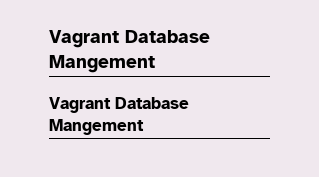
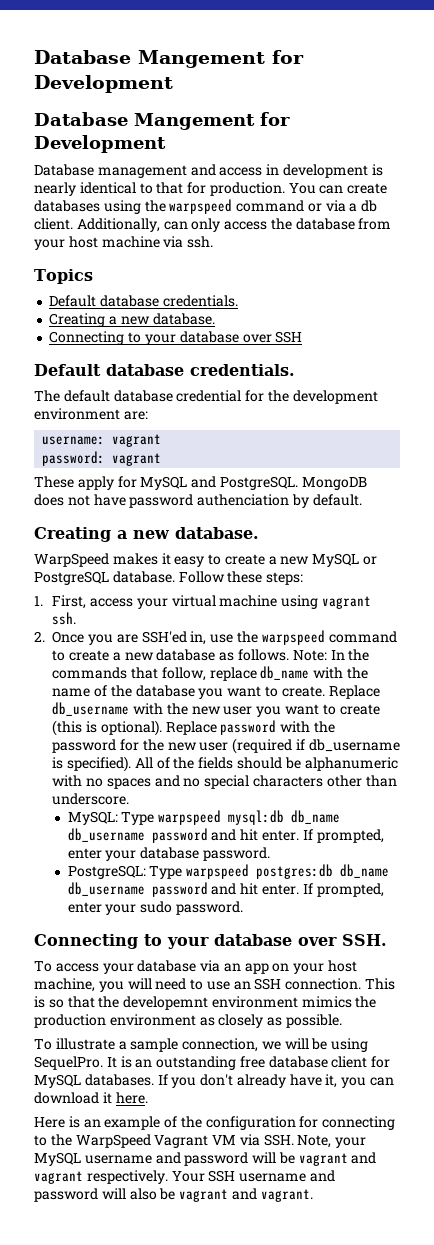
[49,30,210,48] [49,55,155,73] [49,97,189,113] [49,119,144,135] Vagrant Database Mangement // Vagrant Database Mangement -> [34,50,304,68] [34,75,173,93] [34,112,290,130] [34,135,166,153] [34,164,383,178] [34,182,388,196] [34,199,378,214] [34,218,392,232] [34,236,214,250] [34,269,93,284] [49,295,238,307] [49,313,215,327] [49,331,303,345] [34,364,295,376] [34,390,378,404] [34,408,148,420] [42,434,162,447] [42,451,162,466] [34,476,367,490] [34,494,362,508] [34,527,259,542] [34,553,378,567] [34,571,304,585] [34,595,371,609] [52,612,77,625] [34,630,397,645] [52,649,370,661] [52,666,368,681] [52,685,380,699] [52,702,380,717] [52,720,335,736] [52,738,400,754] [52,756,398,772] [52,775,397,789] [52,793,130,805] [67,810,341,825] [67,828,384,843] [67,847,271,861] [67,864,390,879] [67,882,384,897] [67,901,244,915] [34,934,387,949] [34,960,358,974] [34,978,396,992] [34,996,377,1010] [34,1014,342,1028] [34,1038,369,1052] [34,1056,391,1070] [34,1074,395,1088] [34,1092,148,1104] [34,1116,396,1130] [34,1134,367,1148] [34,1152,377,1166] [34,1170,335,1184] [34,1188,313,1202] Database Mangement for Development // Database Mangement for Development // Database management and access in development is nearly identical to that for production. You can create databases using the warpspeed command or via a db client. Additionally, can only access the database from your host machine via ssh. // Topics // Default database credentials. // Creating a new database. // Connecting to your database over SSH // Default database credentials. // The default database credential for the development environment are: // username: vagrant // password: vagrant // These apply for MySQL and PostgreSQL. MongoDB does not have password authenciation by default. // Creating a new database. // WarpSpeed makes it easy to create a new MySQL or PostgreSQL database. Follow these steps: // 1. First, access your virtual machine using vagrant ssh. // 2. Once you are SSH'ed in, use the warpspeed command to create a new database as follows. Note: In the commands that follow, replace db_name with the name of the database you want to create. Replace db_username with the new user you want to create (this is optional). Replace password with the password for the new user (required if db_username is specified). All of the fields should be alphanumeric with no spaces and no special characters other than underscore. // MySQL: Type warpspeed mysql:db db_name db_username password and hit enter. If prompted, enter your database password. // PostgreSQL: Type warpspeed postgres:db db_name db_username password and hit enter. If prompted, enter your sudo password. // Connecting to your database over SSH. // To access your database via an app on your host machine, you will need to use an SSH connection. This is so that the developemnt environment mimics the production environment as closely as possible. // To illustrate a sample connection, we will be using SequelPro. It is an outstanding free database client for MySQL databases. If you don't already have it, you can download it here. // Here is an example of the configuration for connecting to the WarpSpeed Vagrant VM via SSH. Note, your MySQL username and password will be vagrant and vagrant respectively. Your SSH username and password will also be vagrant and vagrant.

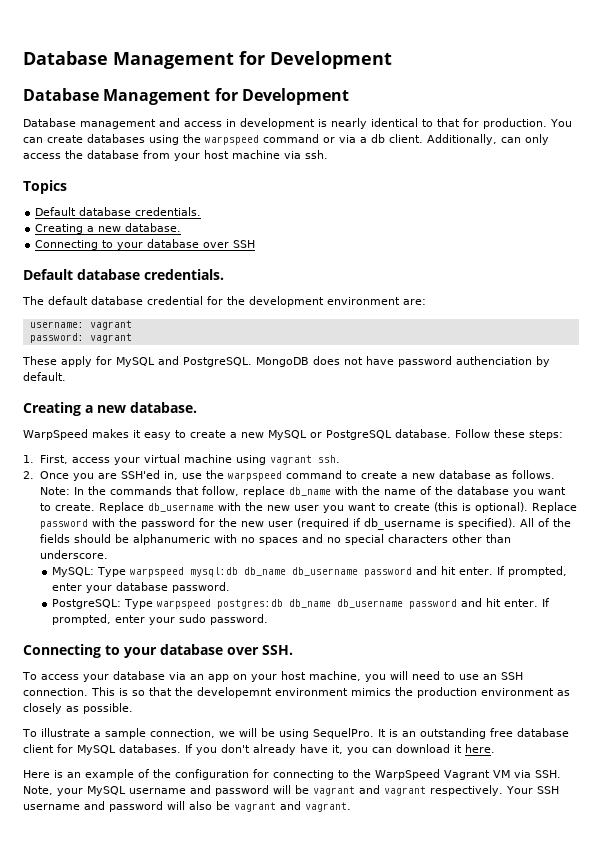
[34,50,304,68] [34,75,173,93] [34,112,255,130] Database Mangement for Development // Database Mangement -> [23,51,392,69] [23,88,211,105] Database Management for Development // Database Management

